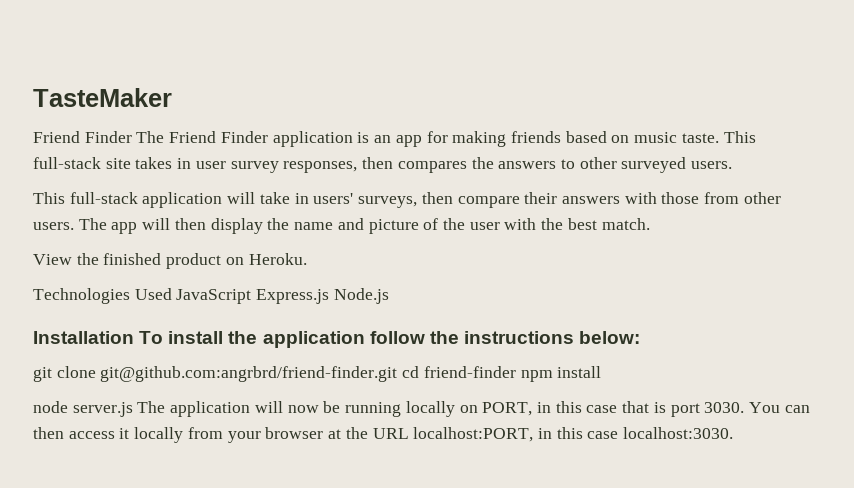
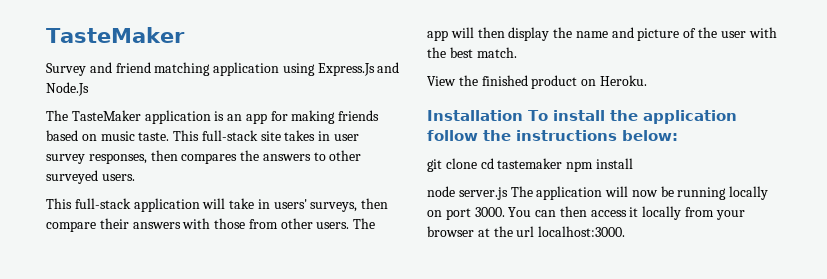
[33,131,268,143] Friend Finder The Friend Finder -> [46,62,400,76] [46,82,89,96] [46,110,141,121] Survey and friend matching application using Express.Js and Node.Js // The TasteMaker
[33,288,389,304] // Technologies Used JavaScript Express.js Node.js -> (647, 80) none
[100,366,516,382] git@github.com:angrbrd/friend-finder.git cd friend-finder -> [480,158,563,169] cd tastemaker
[482,401,745,417] PORT, in this case that is port 3030. -> [445,207,505,220] port 3000.
[372,427,734,442] URL localhost:PORT, in this case localhost:3030. -> [516,226,626,237] url localhost:3000.

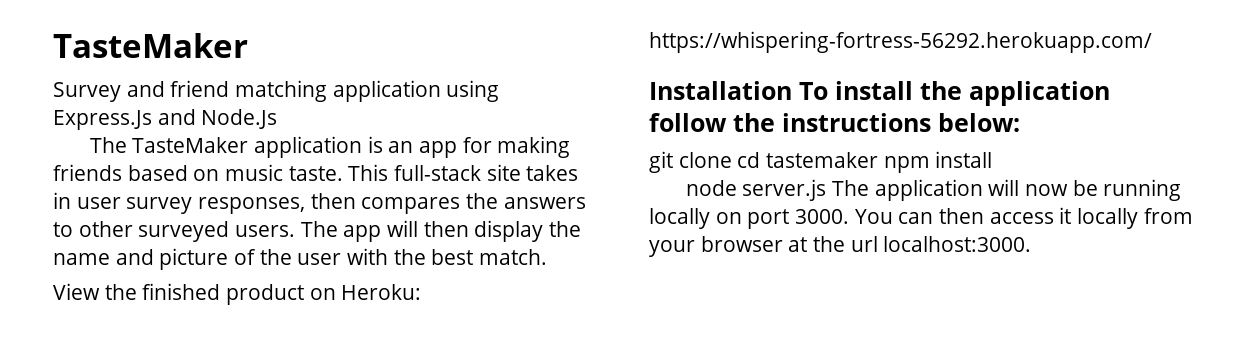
[46,198,389,212] [46,218,350,232] // This full-stack application will take in users' surveys, then compare their answers with those from other users. -> (296, 231) none
[599,75,647,86] Heroku. -> [341,284,422,300] [649,31,1152,53] Heroku: https://whispering-fortress-56292.herokuapp.com/

